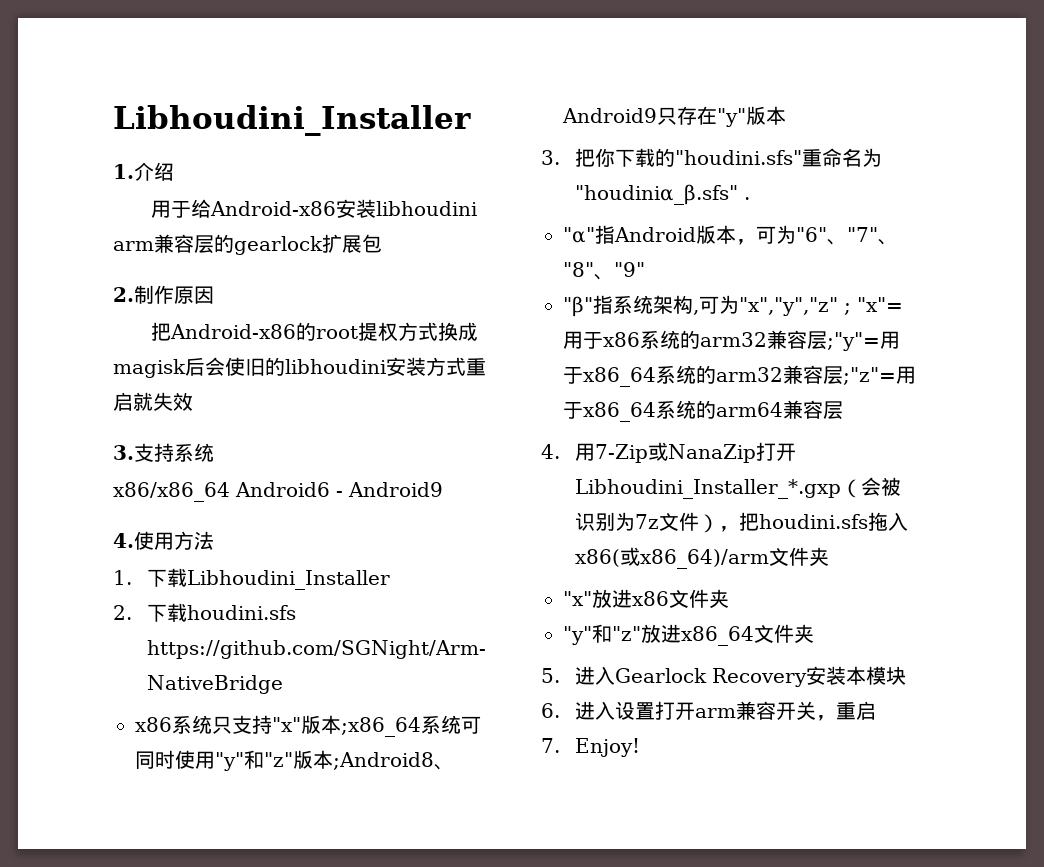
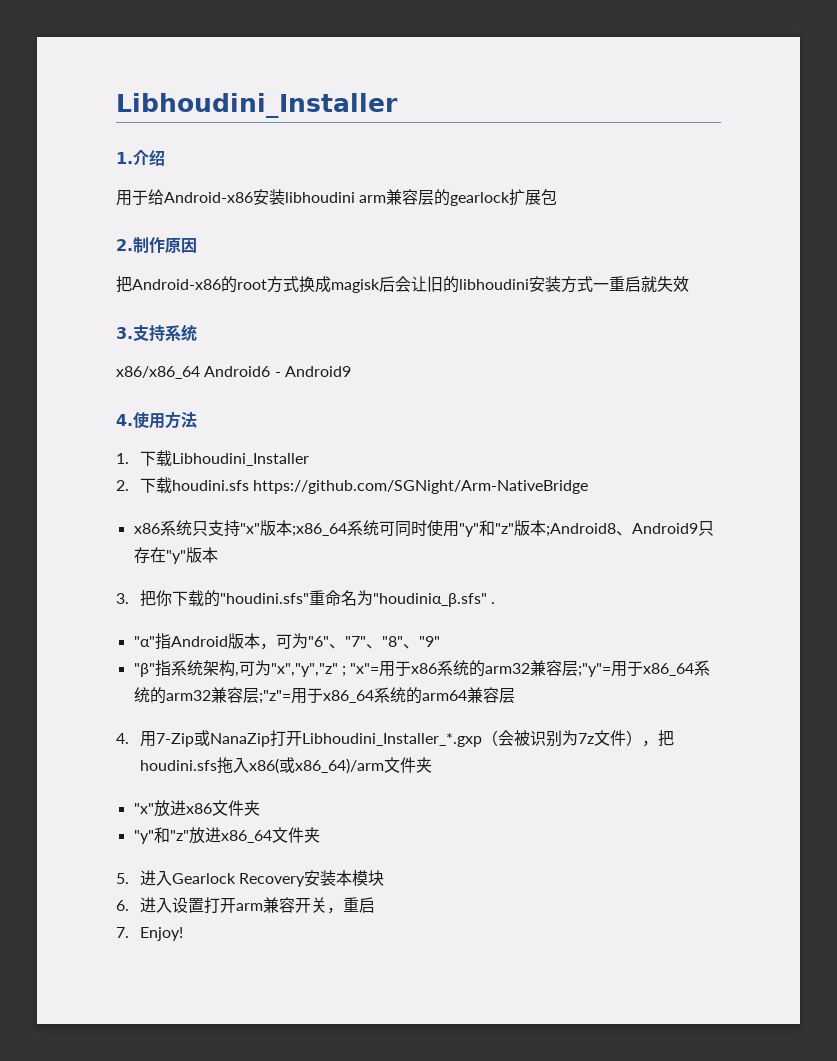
[357,322,398,341] 提权 -> (267, 284) none
[225,357,245,376] 使 -> [411,276,427,292] 让
(466, 366) none -> [593,283,609,290] 一

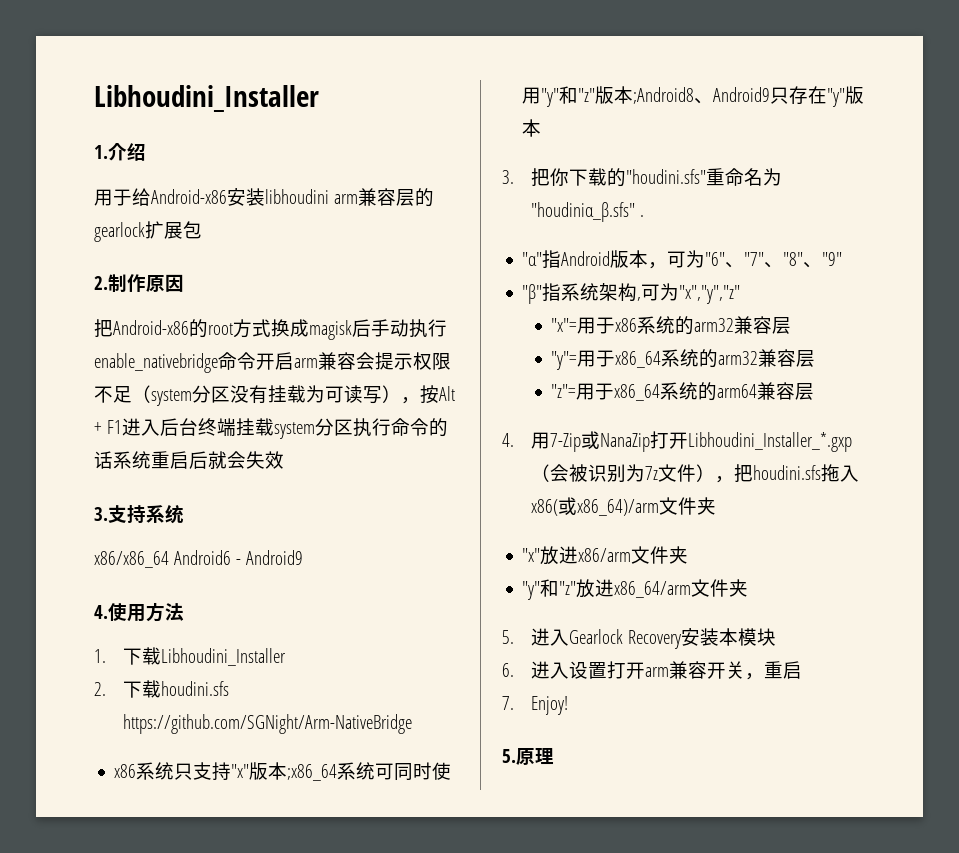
[395,276,657,293] 会让旧的libhoudini安装方式一重启就 -> [371,319,447,338] [94,352,451,373] [94,385,455,406] [94,418,448,439] [94,451,246,469] 手动执行enable_nativebridge命令开启arm兼容会提示权限不足（system分区没有挂载为可读写），按Alt + F1进入后台终端挂载system分区执行命令的话系统重启后就会
[341,666,346,677] ; -> (741, 294) //
[578,663,612,677] ;"y"= -> [551,351,578,370] // "y"=
[258,690,291,704] ;"z"= -> [551,384,577,398] // "z"=
[185,803,212,814] x86 -> [578,548,632,562] x86/arm
[220,830,272,843] x86_64 -> [614,581,692,598] x86_64/arm
(183, 934) none -> [502,748,554,765] // 5.原理

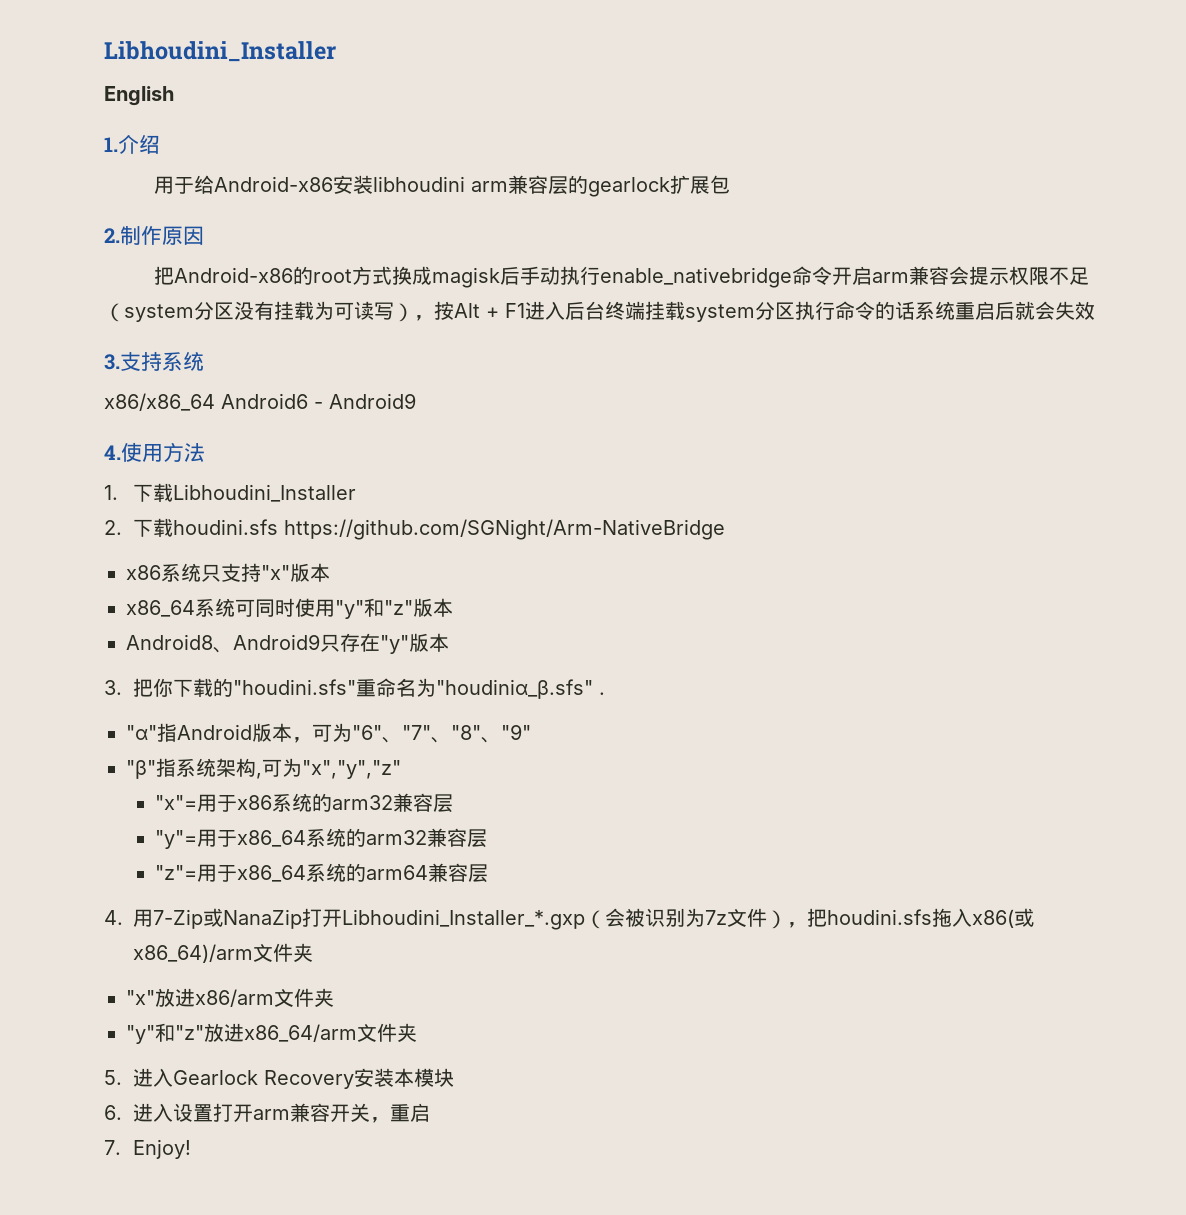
[94,85,319,112] Libhoudini_Installer -> [104,41,336,62] [104,86,174,106] Libhoudini_Installer // English
[287,764,338,781] ;x86_64 -> [126,600,195,617] // x86_64
[633,87,695,104] ;Android8 -> [126,634,213,650] // Android8
[502,748,554,765] // 5.原理 -> (191, 1149) none

